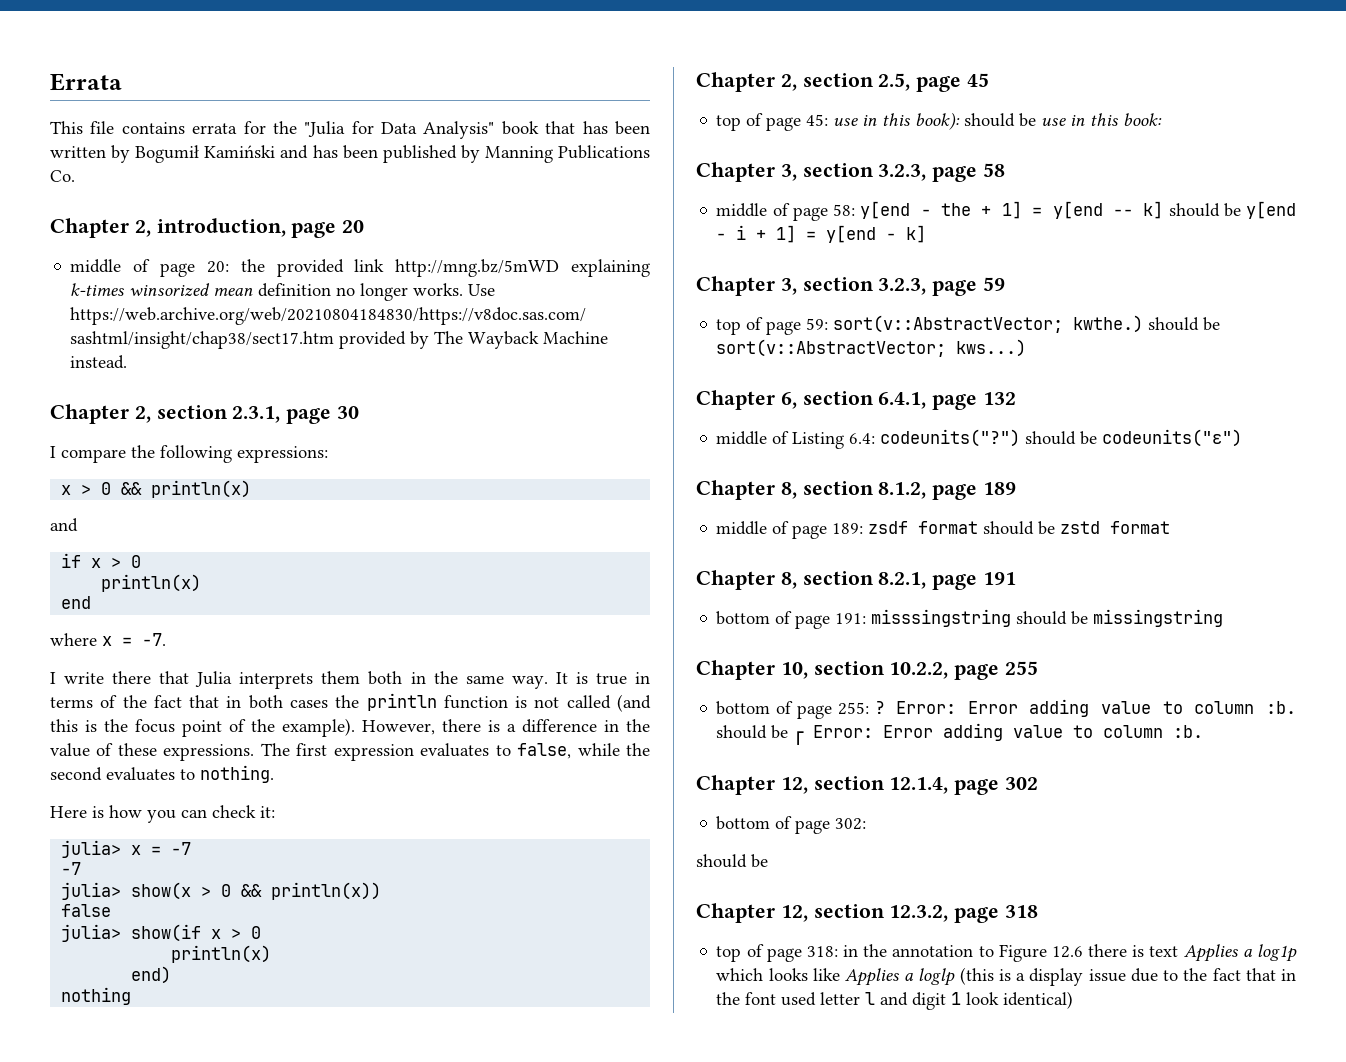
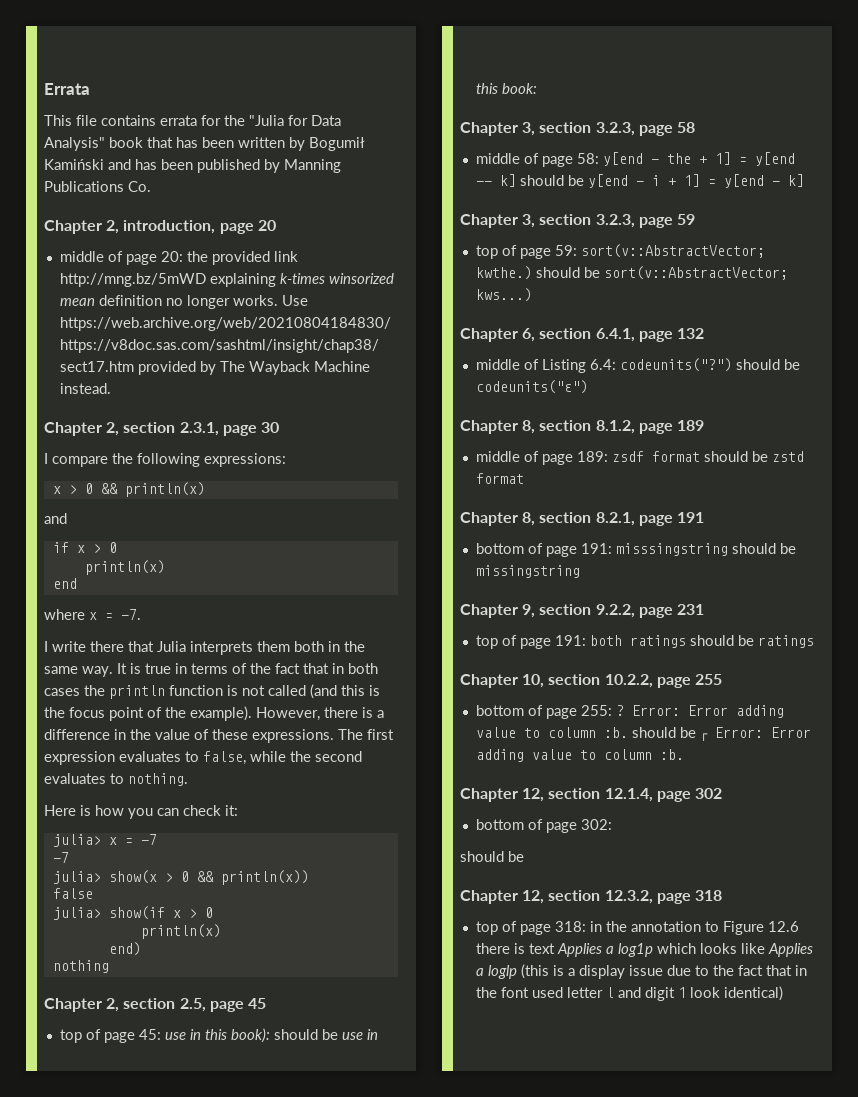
(1224, 618) none -> [460,604,704,618] [475,635,814,649] // Chapter 9, section 9.2.2, page 231 // top of page 191: both ratings should be ratings

